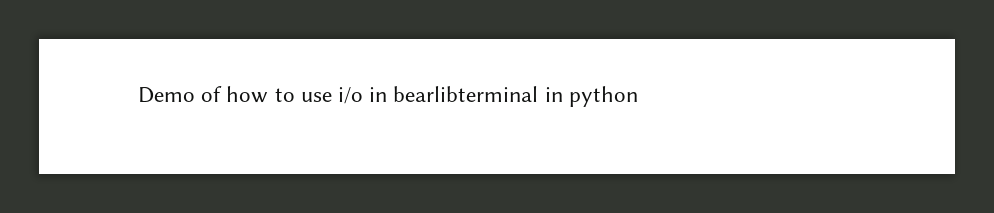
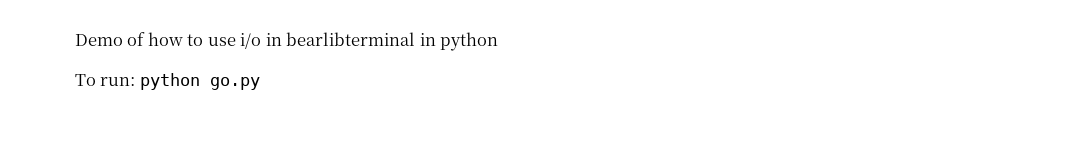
(638, 96) none -> [75,73,260,90] // To run: python go.py

